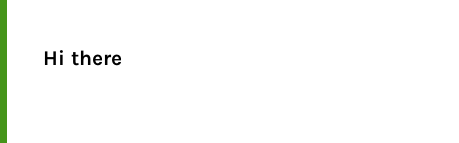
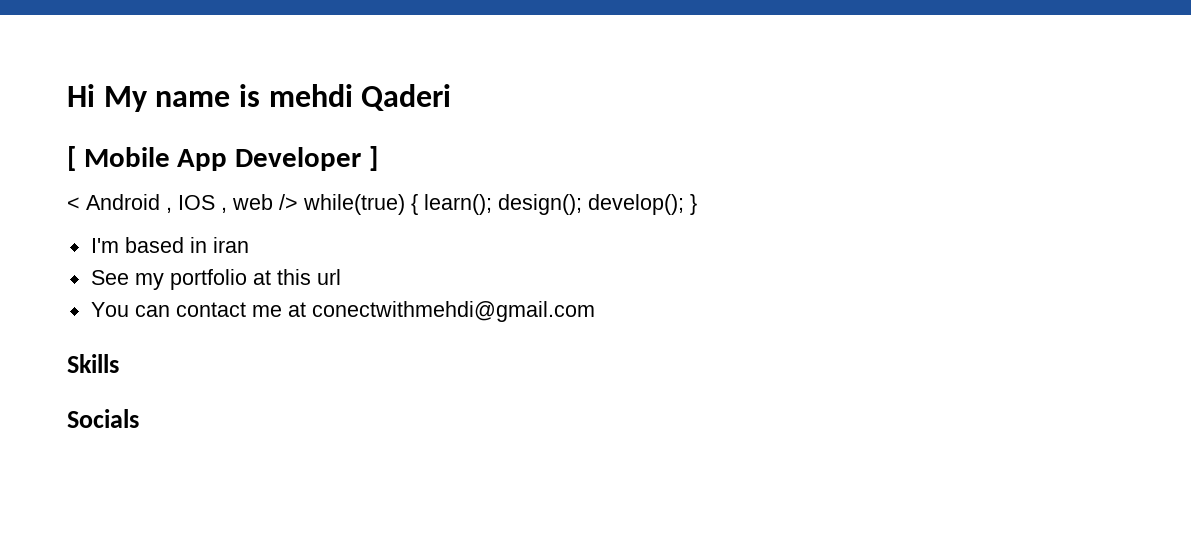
[70,50,122,66] there -> [103,84,452,112] [67,146,378,171] [67,194,697,215] [90,237,249,253] [90,269,341,290] [90,301,595,322] [67,354,119,373] [67,409,139,428] My name is mehdi Qaderi // [ Mobile App Developer ] // < Android , IOS , web /> while(true) { learn(); design(); develop(); } // I'm based in iran // See my portfolio at this url // You can contact me at conectwithmehdi@gmail.com // Skills // Socials

